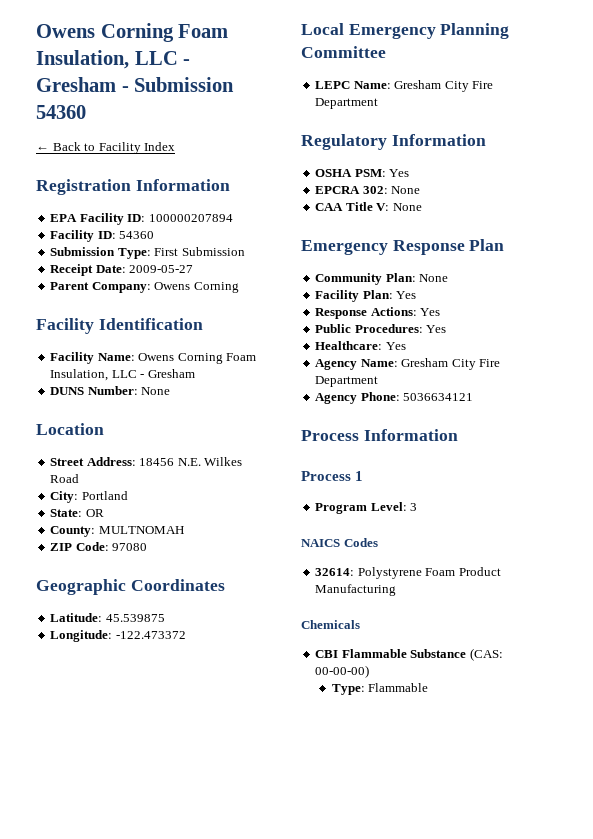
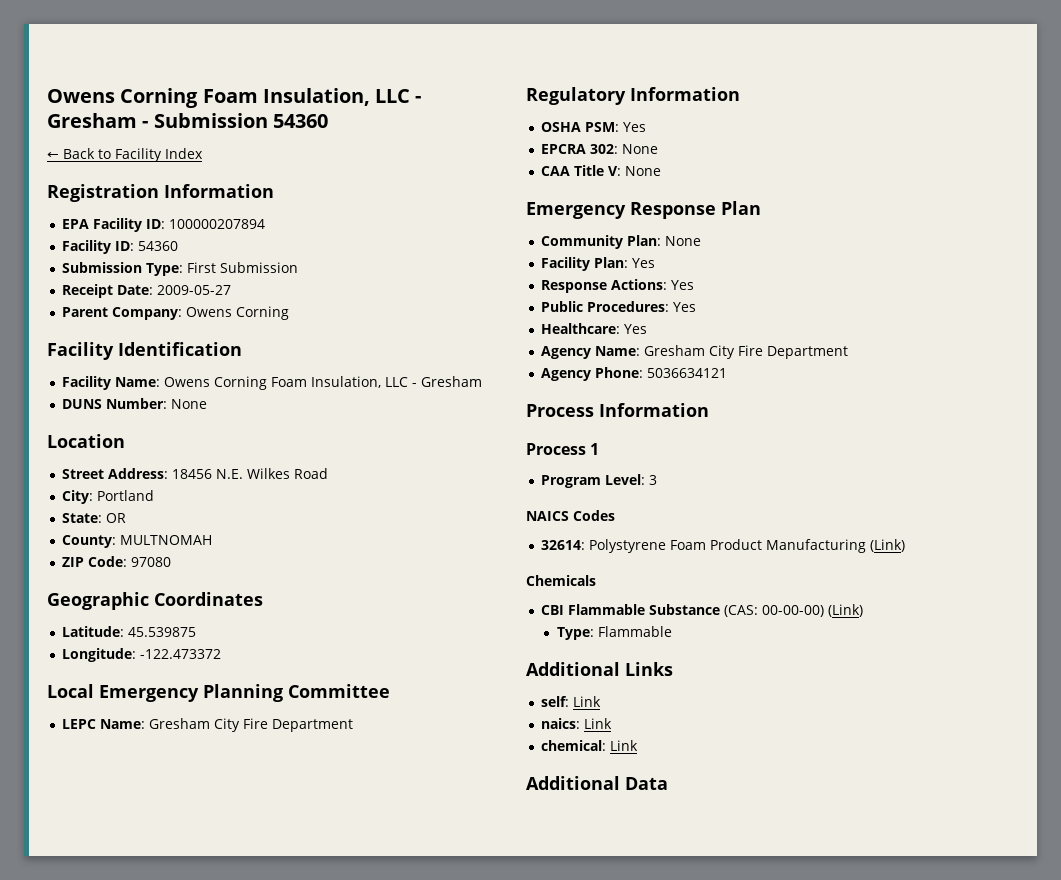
(397, 590) none -> [870,539,906,552] (Link)
(370, 671) none -> [828,604,864,617] (Link)
(429, 687) none -> [526,662,673,676] [541,696,602,707] [541,718,613,729] [541,740,639,751] [526,776,668,790] // Additional Links // self: Link // naics: Link // chemical: Link // Additional Data

